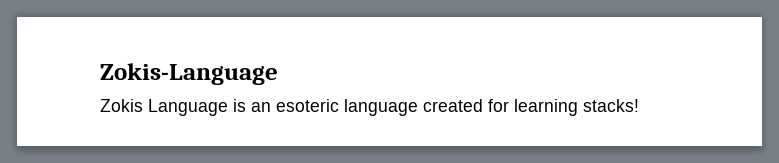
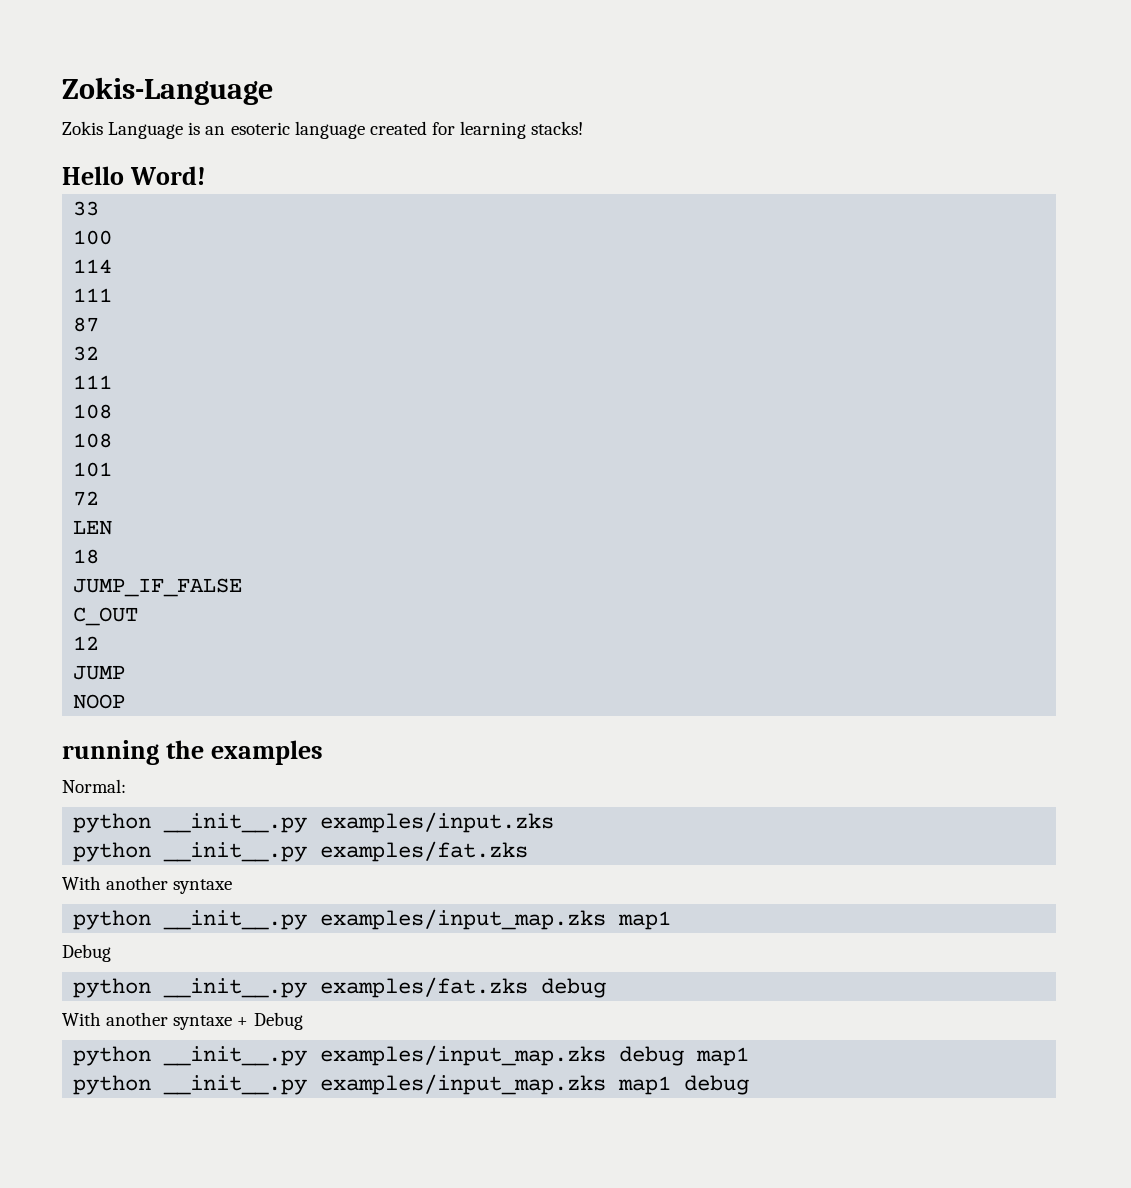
(639, 105) none -> [62,166,206,185] [73,201,100,216] [73,230,113,245] [73,259,113,273] [73,288,113,302] [73,317,100,332] [73,346,100,361] [73,375,113,389] [73,404,113,419] [73,433,113,448] [73,462,113,477] [73,491,100,506] [73,520,113,535] [73,549,100,564] [73,578,243,597] [73,607,139,626] [73,636,100,650] [73,665,126,680] [73,694,126,709] [62,740,323,765] [62,779,126,793] [73,812,555,833] [73,841,529,862] [62,876,233,894] [73,909,672,930] [62,944,111,962] [73,977,607,998] [62,1012,303,1030] [73,1045,750,1066] [73,1074,750,1095] // Hello Word! // 33 // 100 // 114 // 111 // 87 // 32 // 111 // 108 // 108 // 101 // 72 // LEN // 18 // JUMP_IF_FALSE // C_OUT // 12 // JUMP // NOOP // running the examples // Normal: // python __init__.py examples/input.zks // python __init__.py examples/fat.zks // With another syntaxe // python __init__.py examples/input_map.zks map1 // Debug // python __init__.py examples/fat.zks debug // With another syntaxe + Debug // python __init__.py examples/input_map.zks debug map1 // python __init__.py examples/input_map.zks map1 debug

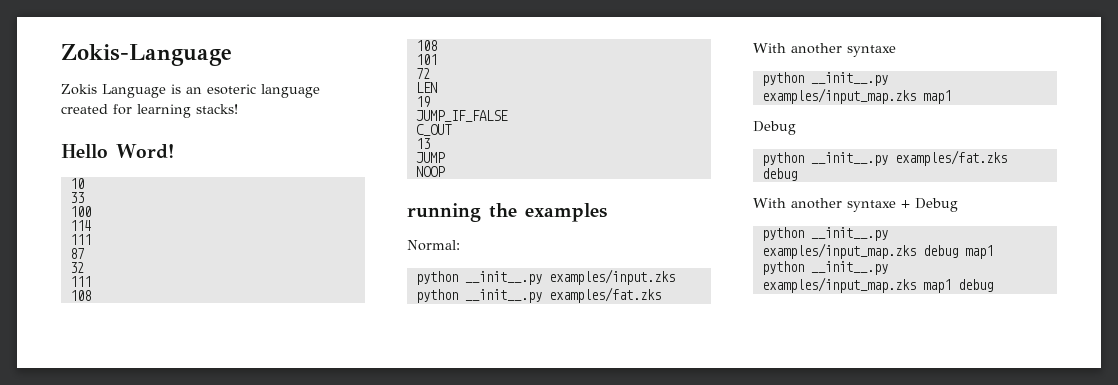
(206, 175) none -> [69,178,84,189] // 10
[73,549,100,564] 18 -> [415,96,430,107] 19
[73,636,100,650] 12 -> [415,138,430,149] 13

